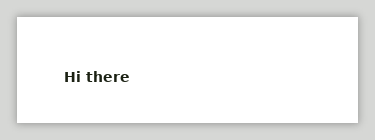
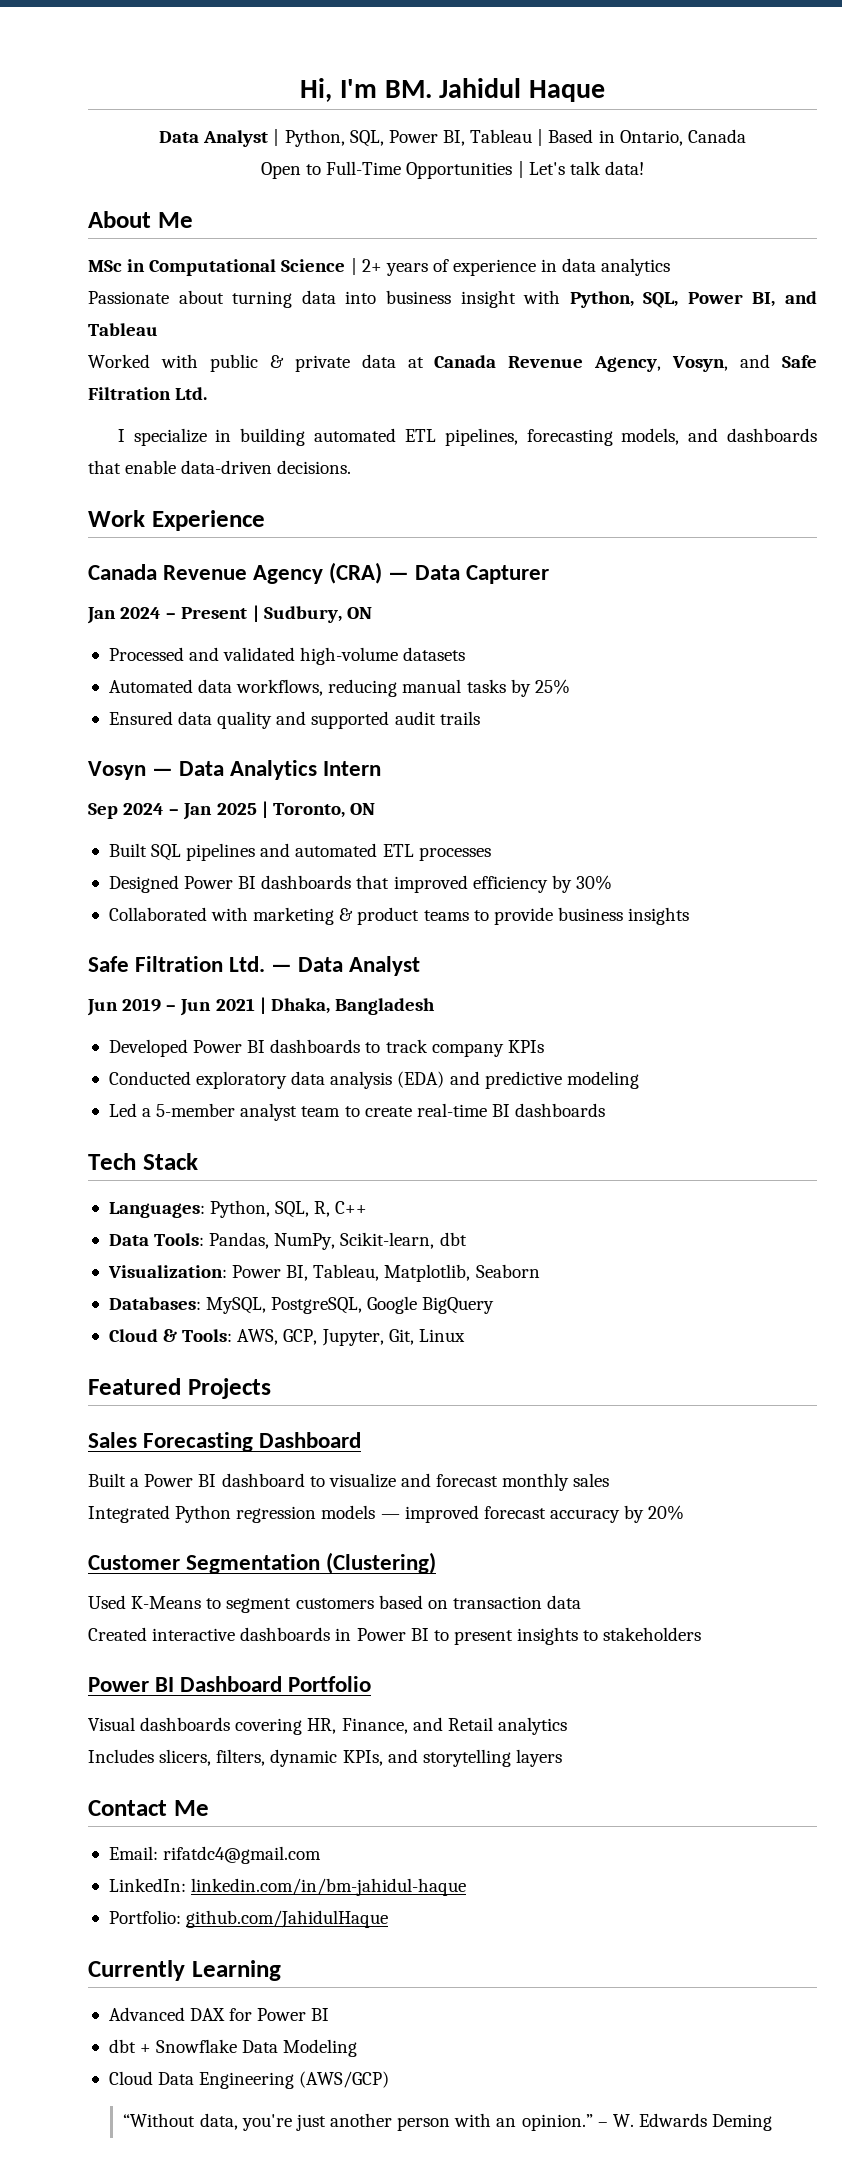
[64,71,130,82] Hi there -> [300,78,605,102] [159,129,746,147] [261,161,644,179] [88,211,193,228] [88,258,671,276] [88,290,817,308] [88,323,158,336] [88,354,817,372] [88,387,208,400] [117,428,818,446] [88,460,352,474] [88,510,265,531] [88,562,550,584] [87,605,372,624] [108,647,466,665] [108,679,570,697] [108,711,480,729] [88,760,382,780] [88,801,375,820] [108,843,491,861] [108,875,612,893] [108,907,690,925] [88,956,421,976] [87,997,435,1016] [108,1039,544,1057] [108,1071,639,1089] [108,1103,606,1121] [88,1153,198,1170] [108,1200,368,1218] [108,1232,467,1250] [107,1264,540,1282] [108,1296,495,1314] [108,1329,465,1346] [88,1378,271,1399] [88,1432,362,1452] [88,1473,610,1491] [88,1505,685,1523] [88,1552,437,1574] [88,1595,582,1613] [88,1627,702,1645] [88,1676,372,1692] [88,1717,567,1735] [88,1749,562,1767] [88,1800,209,1816] [108,1846,322,1864] [108,1878,467,1896] [108,1910,389,1928] [88,1960,281,1981] [108,2007,330,2021] [108,2039,358,2057] [108,2071,390,2089] [123,2113,773,2131] Hi, I'm BM. Jahidul Haque // Data Analyst | Python, SQL, Power BI, Tableau | Based in Ontario, Canada // Open to Full-Time Opportunities | Let's talk data! // About Me // MSc in Computational Science | 2+ years of experience in data analytics // Passionate about turning data into business insight with Python, SQL, Power BI, and Tableau // Worked with public & private data at Canada Revenue Agency, Vosyn, and Safe Filtration Ltd. // I specialize in building automated ETL pipelines, forecasting models, and dashboards that enable data-driven decisions. // Work Experience // Canada Revenue Agency (CRA) — Data Capturer // Jan 2024 – Present | Sudbury, ON // Processed and validated high-volume datasets // Automated data workflows, reducing manual tasks by 25% // Ensured data quality and supported audit trails // Vosyn — Data Analytics Intern // Sep 2024 – Jan 2025 | Toronto, ON // Built SQL pipelines and automated ETL processes // Designed Power BI dashboards that improved efficiency by 30% // Collaborated with marketing & product teams to provide business insights // Safe Filtration Ltd. — Data Analyst // Jun 2019 – Jun 2021 | Dhaka, Bangladesh // Developed Power BI dashboards to track company KPIs // Conducted exploratory data analysis (EDA) and predictive modeling // Led a 5-member analyst team to create real-time BI dashboards // Tech Stack // Languages: Python, SQL, R, C++ // Data Tools: Pandas, NumPy, Scikit-learn, dbt // Visualization: Power BI, Tableau, Matplotlib, Seaborn // Databases: MySQL, PostgreSQL, Google BigQuery // Cloud & Tools: AWS, GCP, Jupyter, Git, Linux // Featured Projects // Sales Forecasting Dashboard // Built a Power BI dashboard to visualize and forecast monthly sales // Integrated Python regression models — improved forecast accuracy by 20% // Customer Segmentation (Clustering) // Used K-Means to segment customers based on transaction data // Created interactive dashboards in Power BI to present insights to stakeholders // Power BI Dashboard Portfolio // Visual dashboards covering HR, Finance, and Retail analytics // Includes slicers, filters, dynamic KPIs, and storytelling layers // Contact Me // Email: rifatdc4@gmail.com // LinkedIn: linkedin.com/in/bm-jahidul-haque // Portfolio: github.com/JahidulHaque // Currently Learning // Advanced DAX for Power BI // dbt + Snowflake Data Modeling // Cloud Data Engineering (AWS/GCP) // “Without data, you're just another person with an opinion.” – W. Edwards Deming

